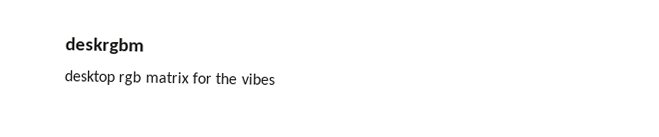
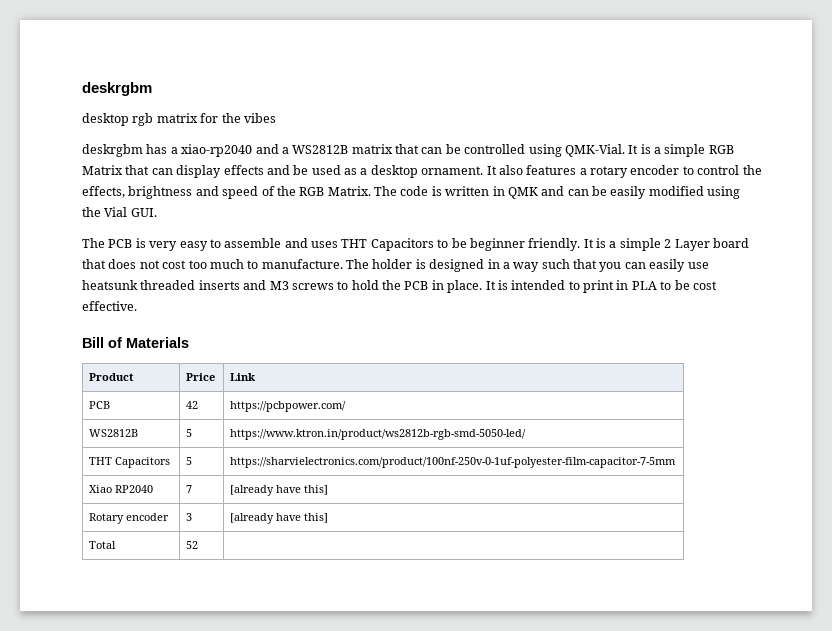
(275, 79) none -> [82,144,734,157] [82,165,762,178] [82,186,741,199] [82,207,157,217] [82,238,749,251] [82,259,709,272] [82,280,717,293] [82,301,137,311] [82,337,189,348] [89,373,135,381] [186,373,216,381] [230,373,256,381] [89,401,111,409] [186,401,199,409] [230,401,347,412] [89,429,139,437] [186,429,193,437] [230,429,527,440] [89,457,171,468] [186,457,193,465] [230,457,677,468] [89,485,154,493] [186,485,193,493] [230,485,329,496] [89,513,170,524] [186,513,193,521] [230,513,329,524] [89,541,117,549] [186,541,199,549] // deskrgbm has a xiao-rp2040 and a WS2812B matrix that can be controlled using QMK-Vial. It is a simple RGB Matrix that can display effects and be used as a desktop ornament. It also features a rotary encoder to control the effects, brightness and speed of the RGB Matrix. The code is written in QMK and can be easily modified using the Vial GUI. // The PCB is very easy to assemble and uses THT Capacitors to be beginner friendly. It is a simple 2 Layer board that does not cost too much to manufacture. The holder is designed in a way such that you can easily use heatsunk threaded inserts and M3 screws to hold the PCB in place. It is intended to print in PLA to be cost effective. // Bill of Materials // Product | Price | Link // PCB | 42 | https://pcbpower.com/ // WS2812B | 5 | https://www.ktron.in/product/ws2812b-rgb-smd-5050-led/ // THT Capacitors | 5 | https://sharvielectronics.com/product/100nf-250v-0-1uf-polyester-film-capacitor-7-5mm // Xiao RP2040 | 7 | [already have this] // Rotary encoder | 3 | [already have this] // Total | 52 |

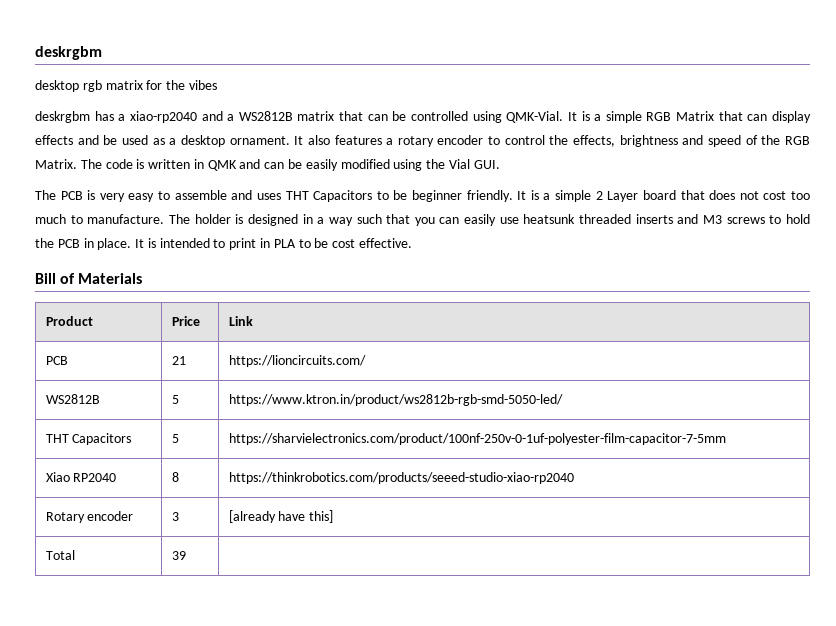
[186,401,199,409] [230,401,347,412] 42 | https://pcbpower.com/ -> [171,356,186,365] [228,355,366,367] 21 | https://lioncircuits.com/
[186,485,193,493] [230,485,329,496] 7 | [already have this] -> [171,472,179,482] [228,472,574,484] 8 | https://thinkrobotics.com/products/seeed-studio-xiao-rp2040
[186,541,199,549] 52 -> [171,551,186,560] 39

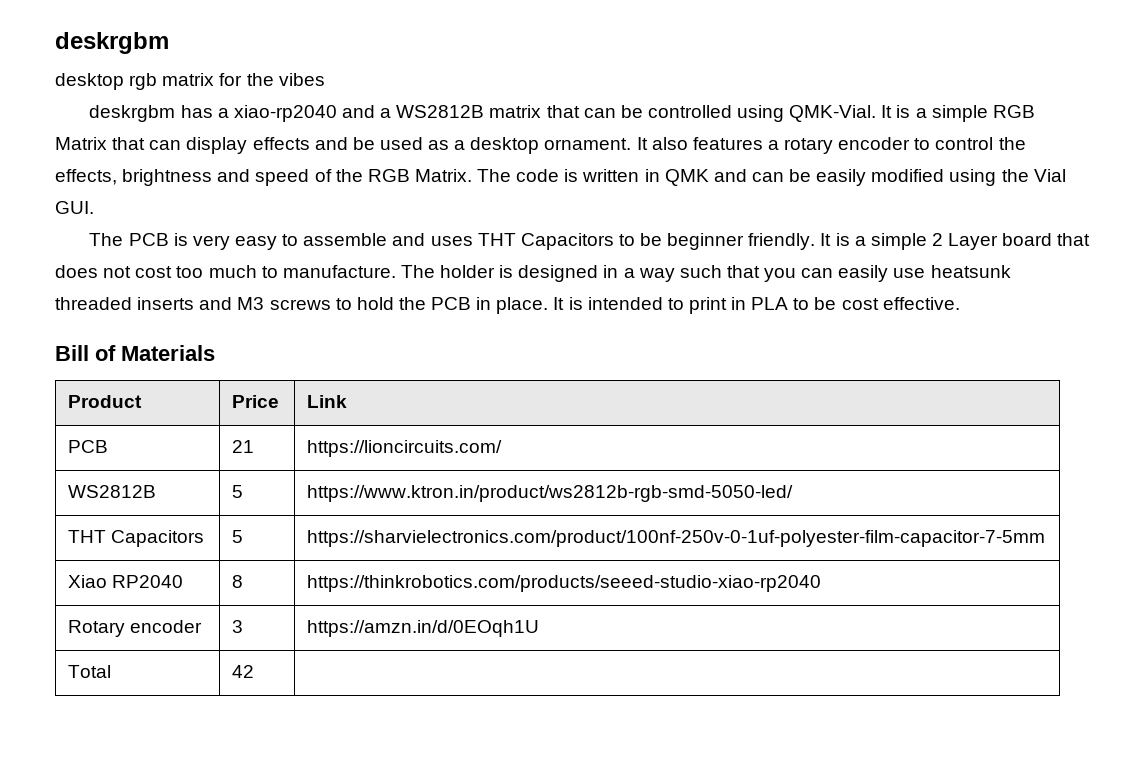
[228,510,334,523] [already have this] -> [307,620,540,637] https://amzn.in/d/0EOqh1U
[171,551,186,560] 39 -> [232,665,255,678] 42

